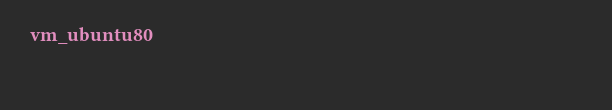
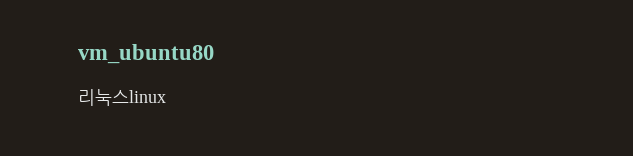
(153, 35) none -> [78,89,166,106] // 리눅스linux

